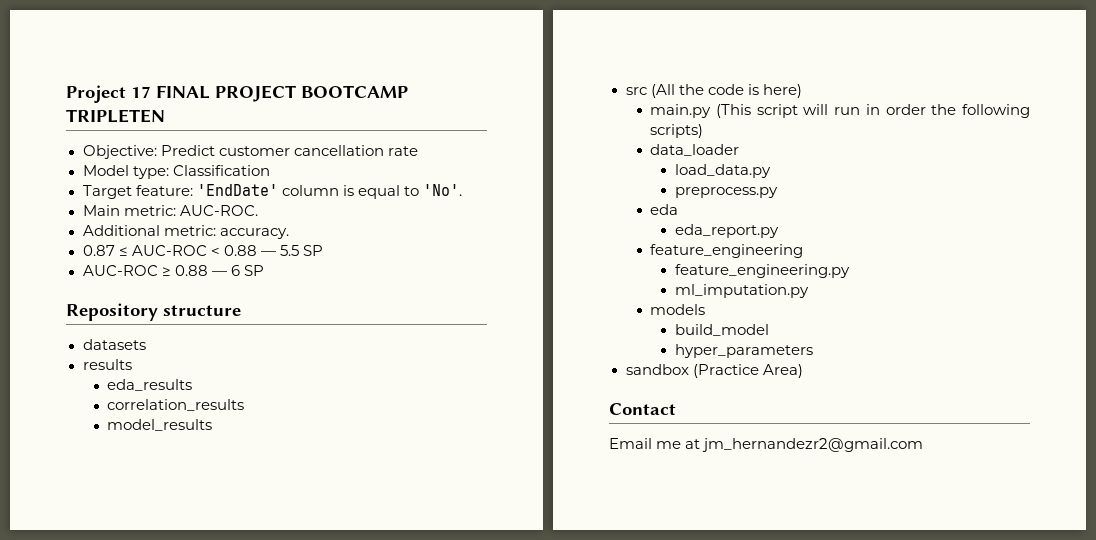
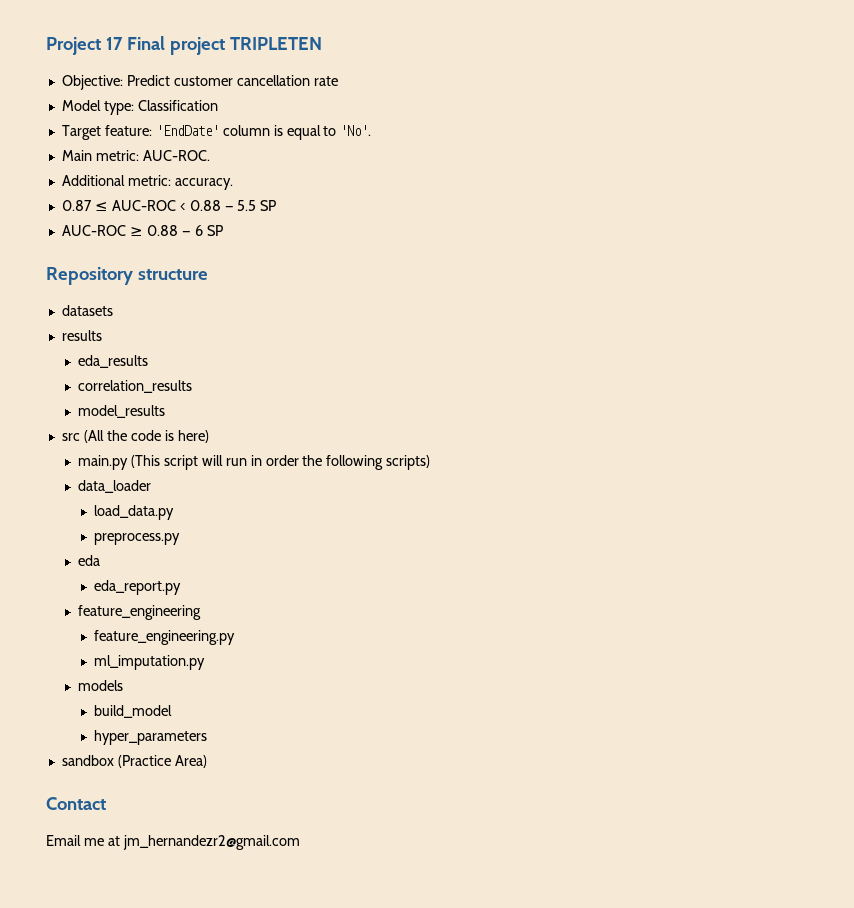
[156,85,408,102] FINAL PROJECT BOOTCAMP -> [126,36,225,55] Final project

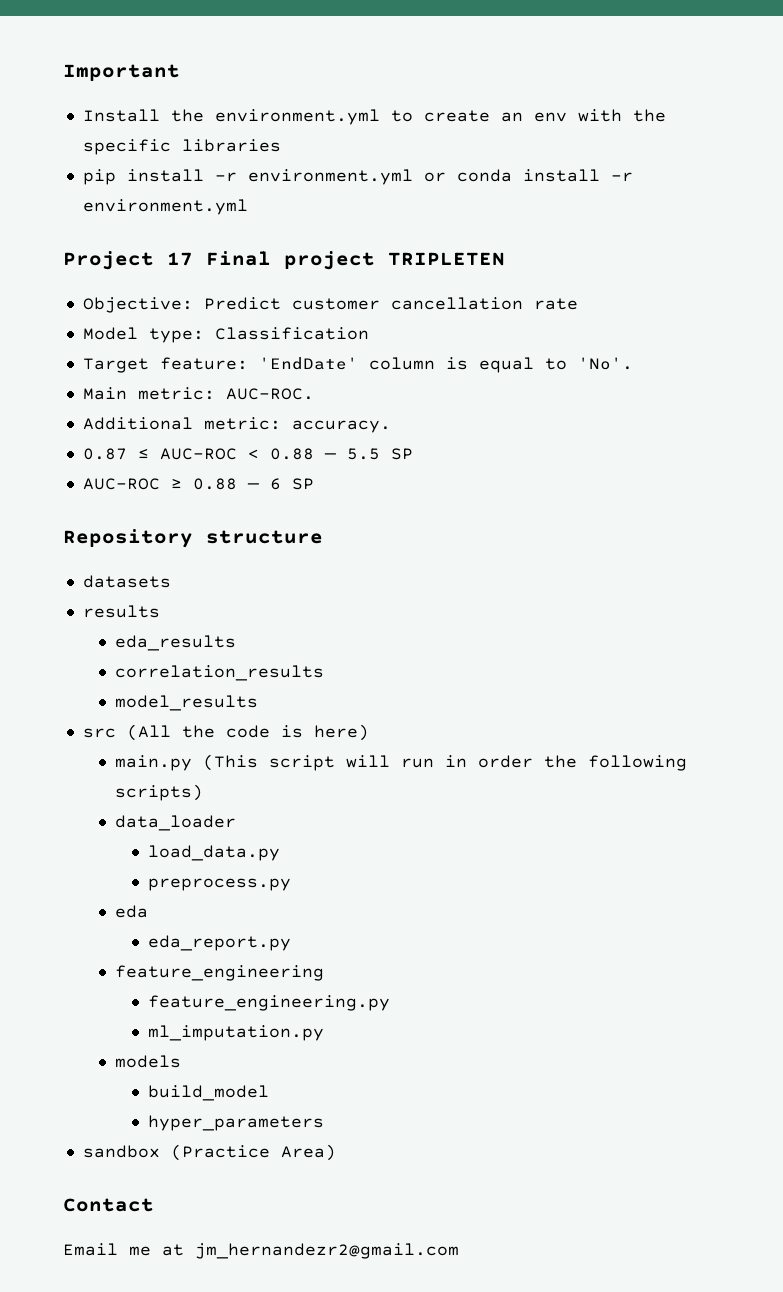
(46, 46) none -> [63,64,180,81] [82,109,666,125] [82,139,281,155] [82,169,633,185] [82,199,248,215] Important // Install the environment.yml to create an env with the specific libraries // pip install -r environment.yml or conda install -r environment.yml //

